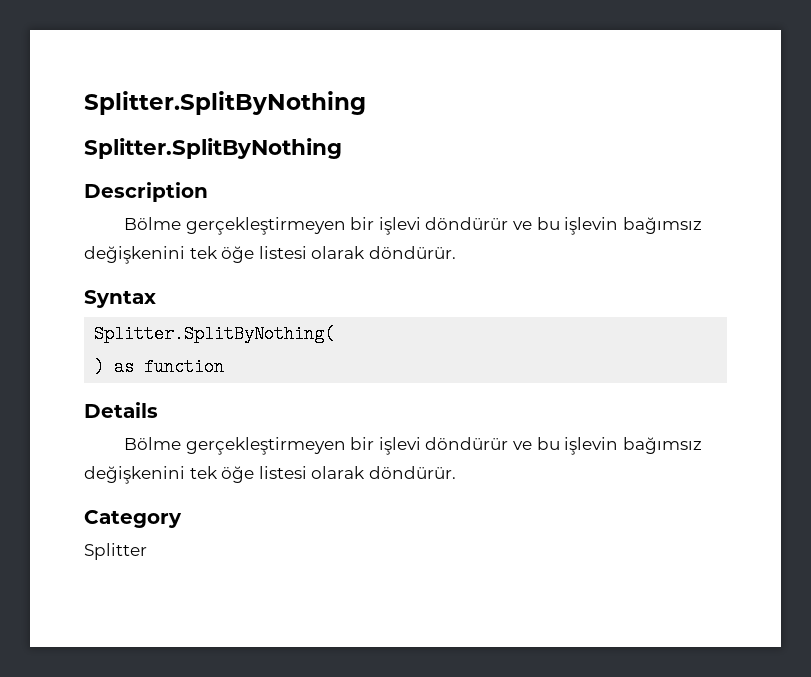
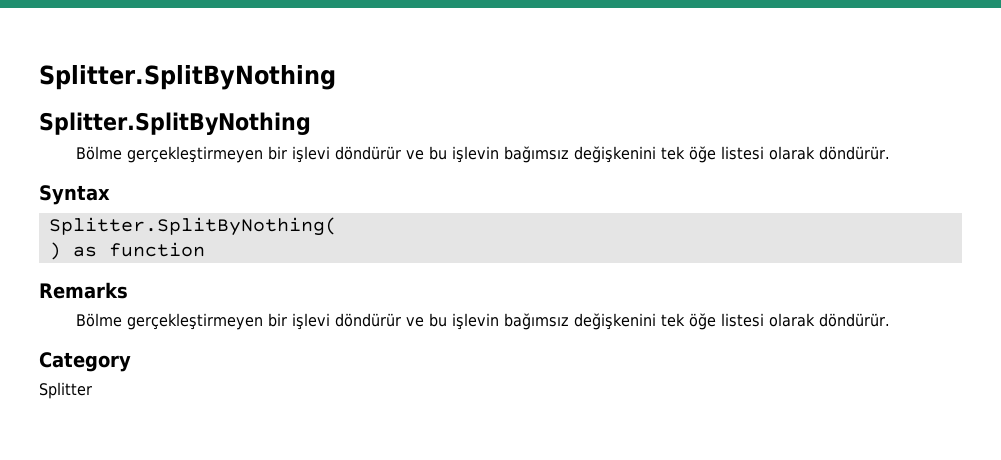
[84,182,208,202] // Description -> (311, 123) none
[84,402,158,418] Details -> [39,282,128,299] Remarks

